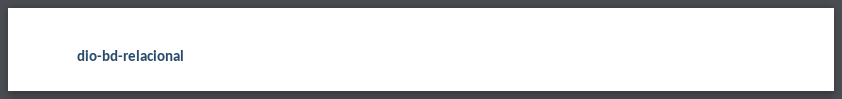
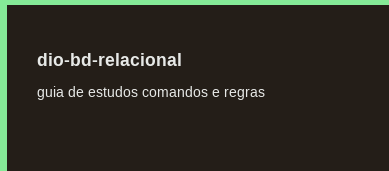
(184, 55) none -> [37,86,265,100] // guia de estudos comandos e regras

